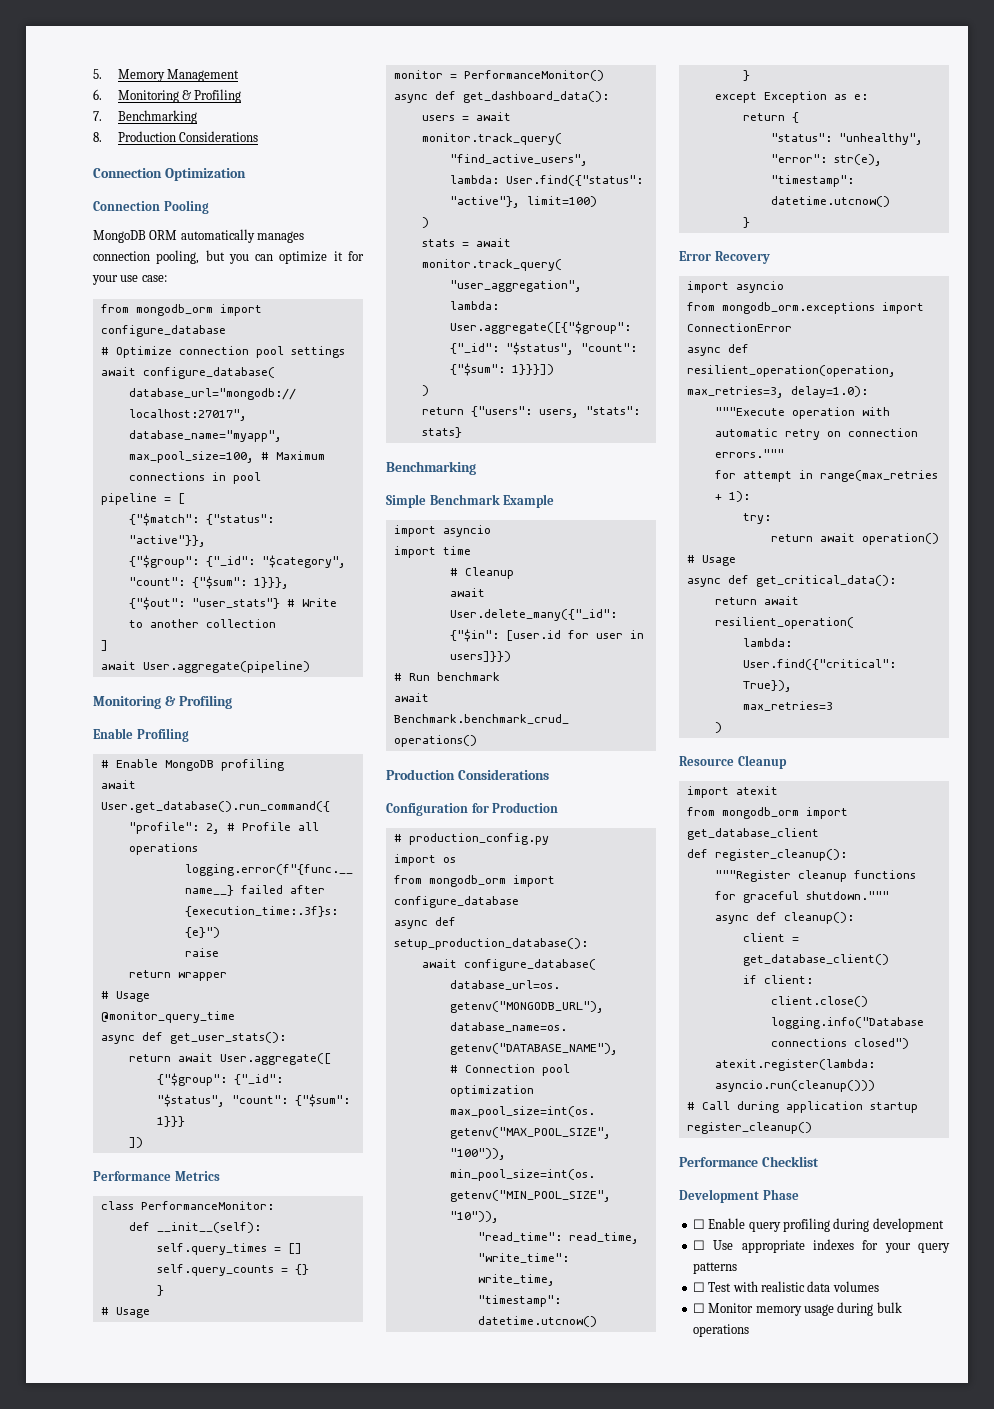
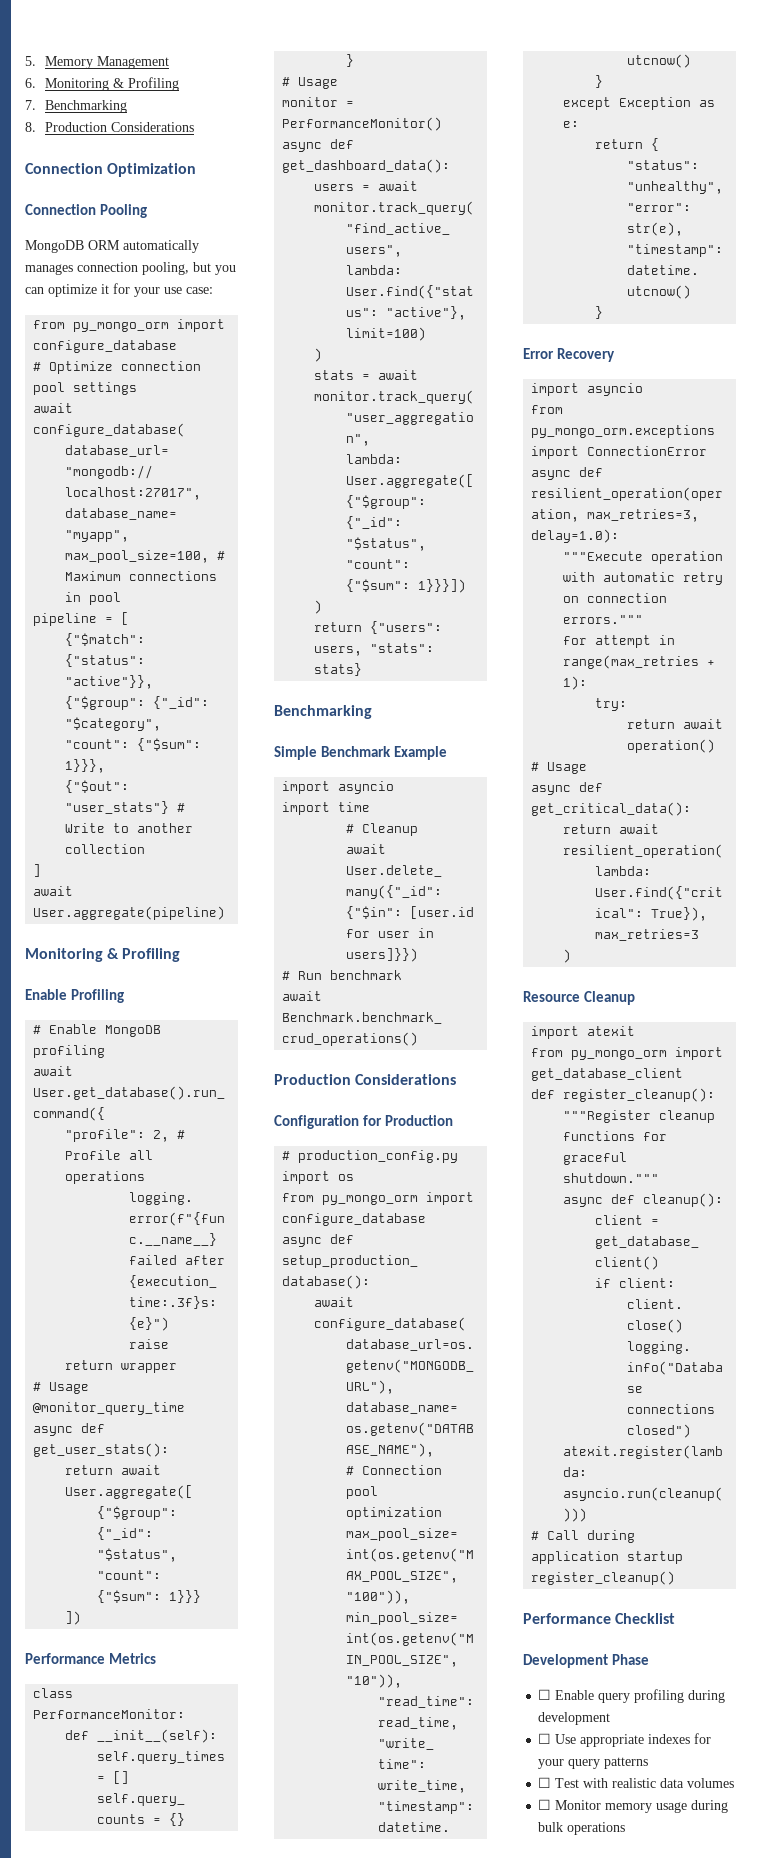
[135,304,213,316] mongodb_orm -> [73,322,170,332] py_mongo_orm
[428,875,506,887] mongodb_orm -> [322,1195,419,1205] py_mongo_orm
[721,302,875,314] mongodb_orm.exceptions -> [531,425,716,438] py_mongo_orm.exceptions
[721,807,799,819] mongodb_orm -> [571,1050,668,1060] py_mongo_orm

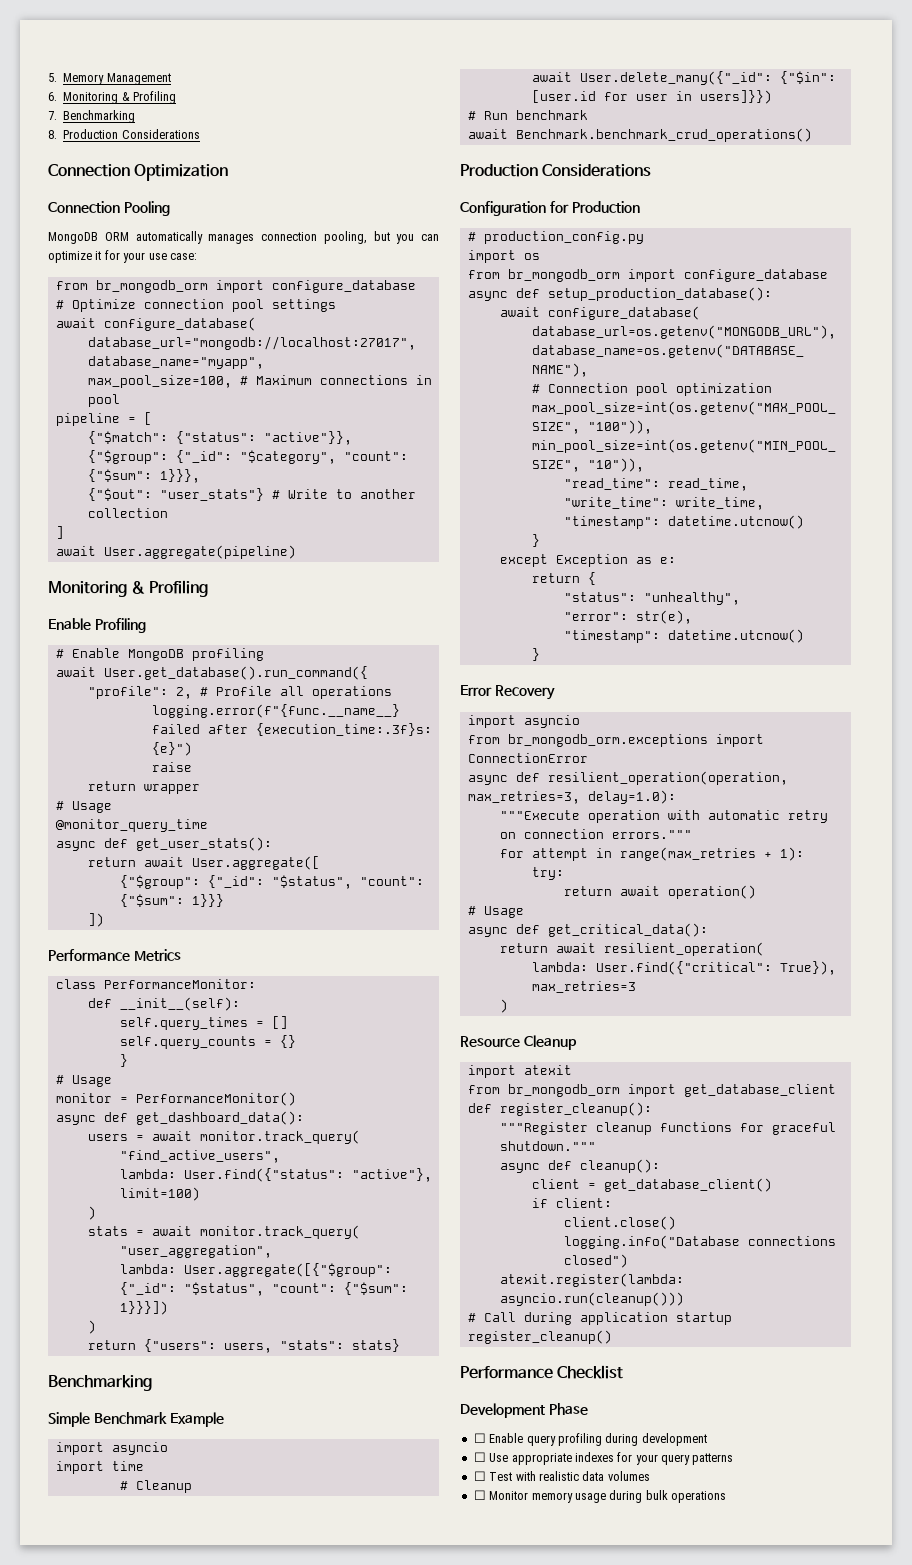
[73,322,170,332] py_mongo_orm -> [95,280,208,293] br_mongodb_orm
[322,1195,419,1205] py_mongo_orm -> [507,269,620,282] br_mongodb_orm
[531,425,716,438] py_mongo_orm.exceptions -> [507,734,708,747] br_mongodb_orm.exceptions
[571,1050,668,1060] py_mongo_orm -> [507,1084,620,1097] br_mongodb_orm

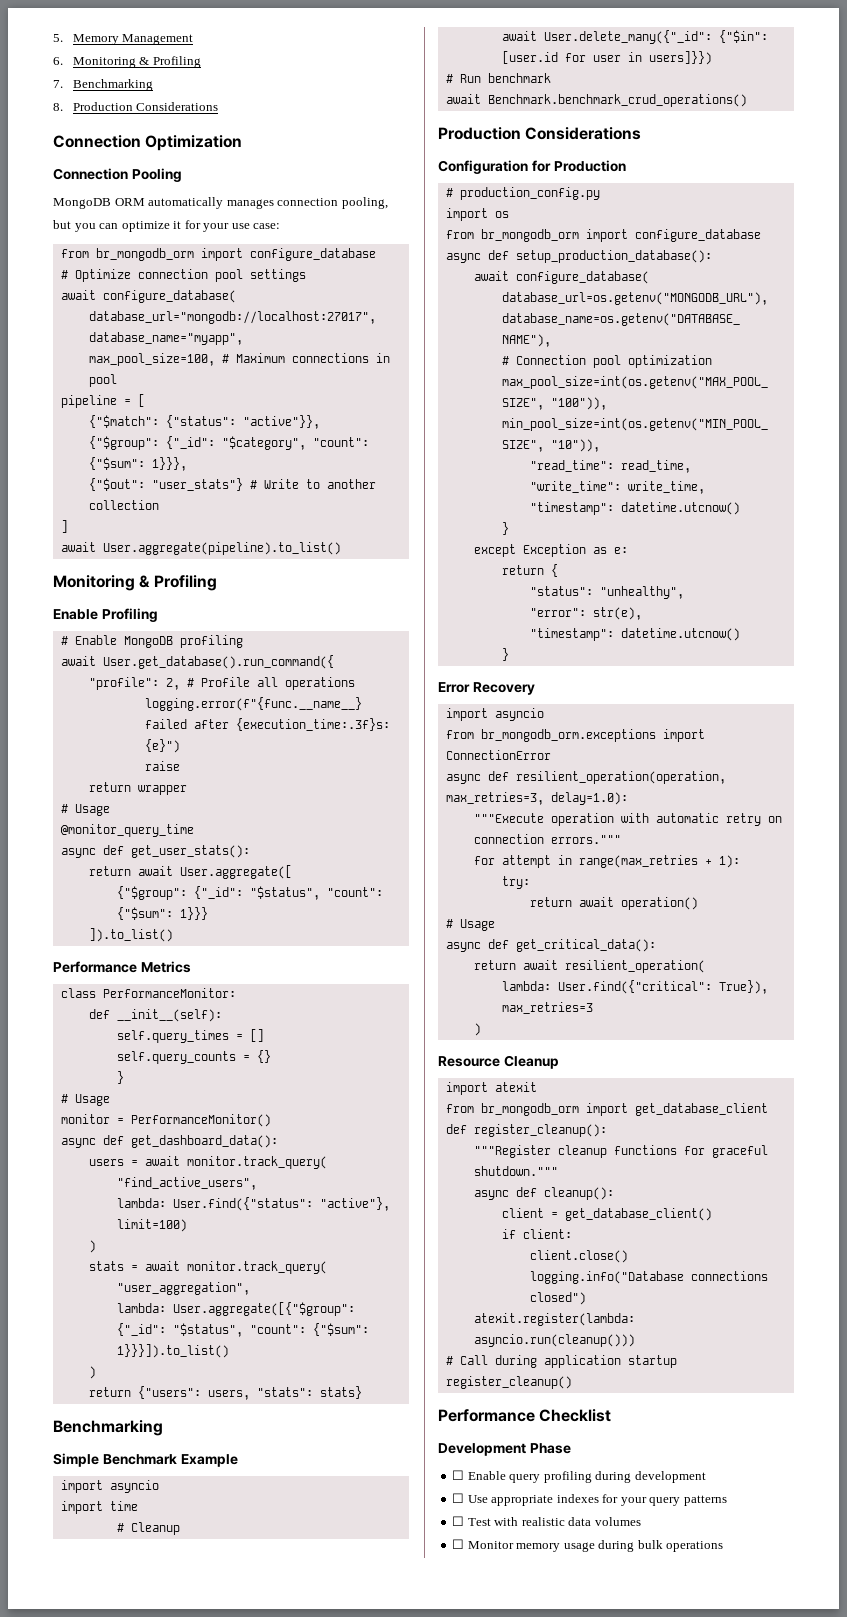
[103,545,296,559] User.aggregate(pipeline) -> [102,542,341,555] User.aggregate(pipeline).to_list()
[87,913,104,927] ]) -> [88,928,173,942] ]).to_list()
[119,1301,168,1315] 1}}}]) -> [116,1344,229,1358] 1}}}]).to_list()

